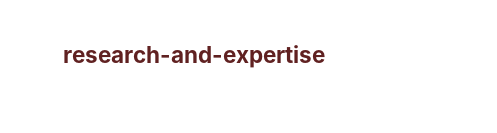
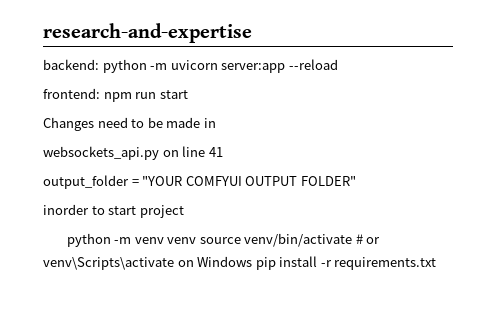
(325, 56) none -> [43,59,338,73] [43,88,188,102] [43,117,216,131] [43,146,223,160] [43,175,356,189] [43,204,184,218] [66,233,381,247] [43,256,437,270] // backend: python -m uvicorn server:app --reload // frontend: npm run start // Changes need to be made in // websockets_api.py on line 41 // output_folder = "YOUR COMFYUI OUTPUT FOLDER" // inorder to start project // python -m venv venv source venv/bin/activate # or venv\Scripts\activate on Windows pip install -r requirements.txt

